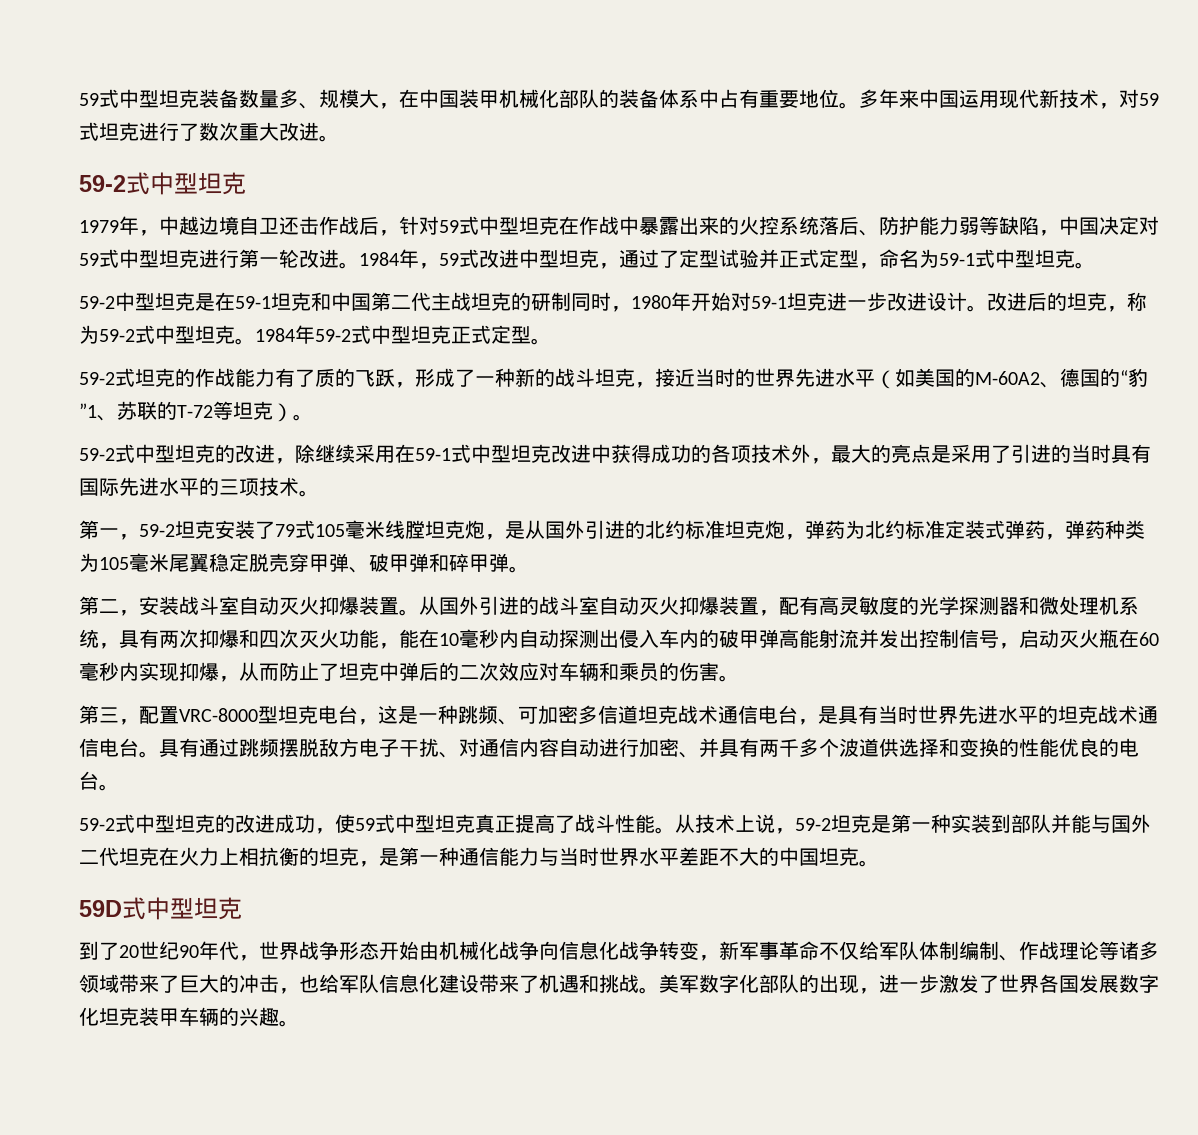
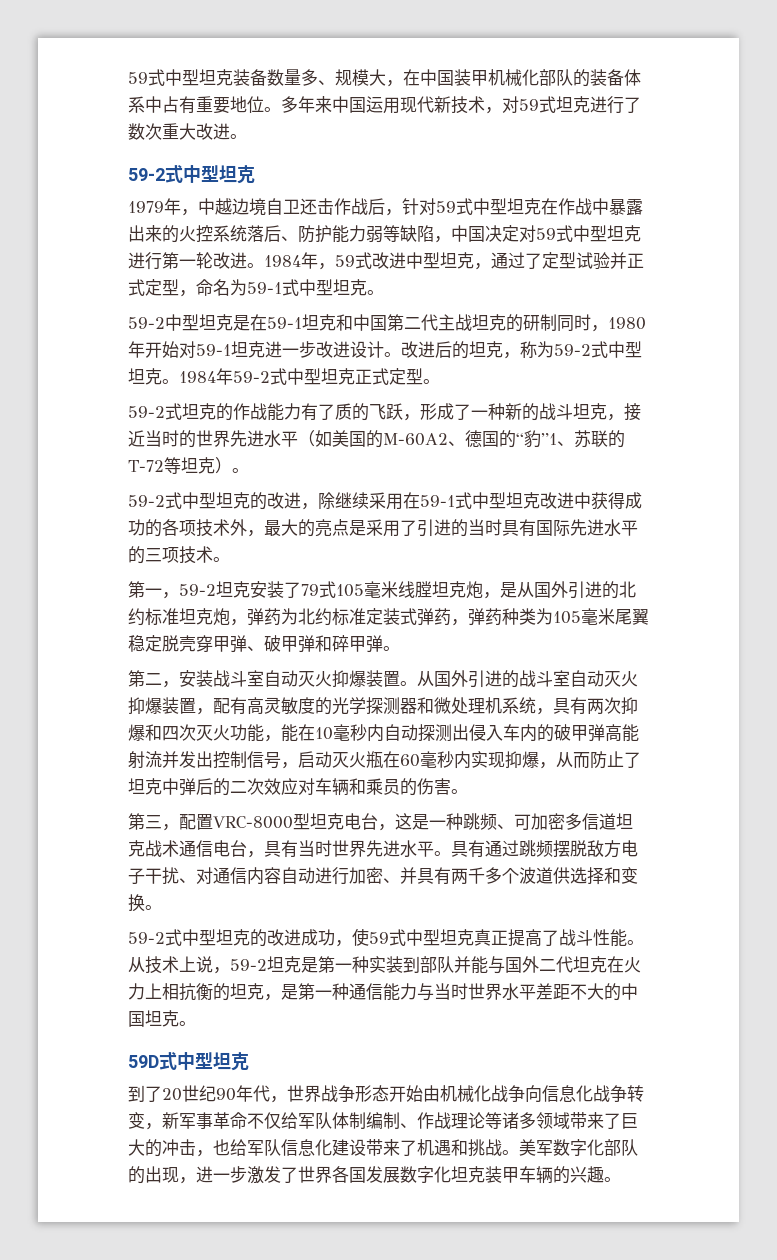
[818,706,838,724] 是 -> (264, 854) none
[1038,705,1158,724] [79,738,139,757] 的坦克战术通信电台 -> (434, 849) none
[999,738,1139,757] [79,771,99,790] 的性能优良的电台 -> (145, 903) none

